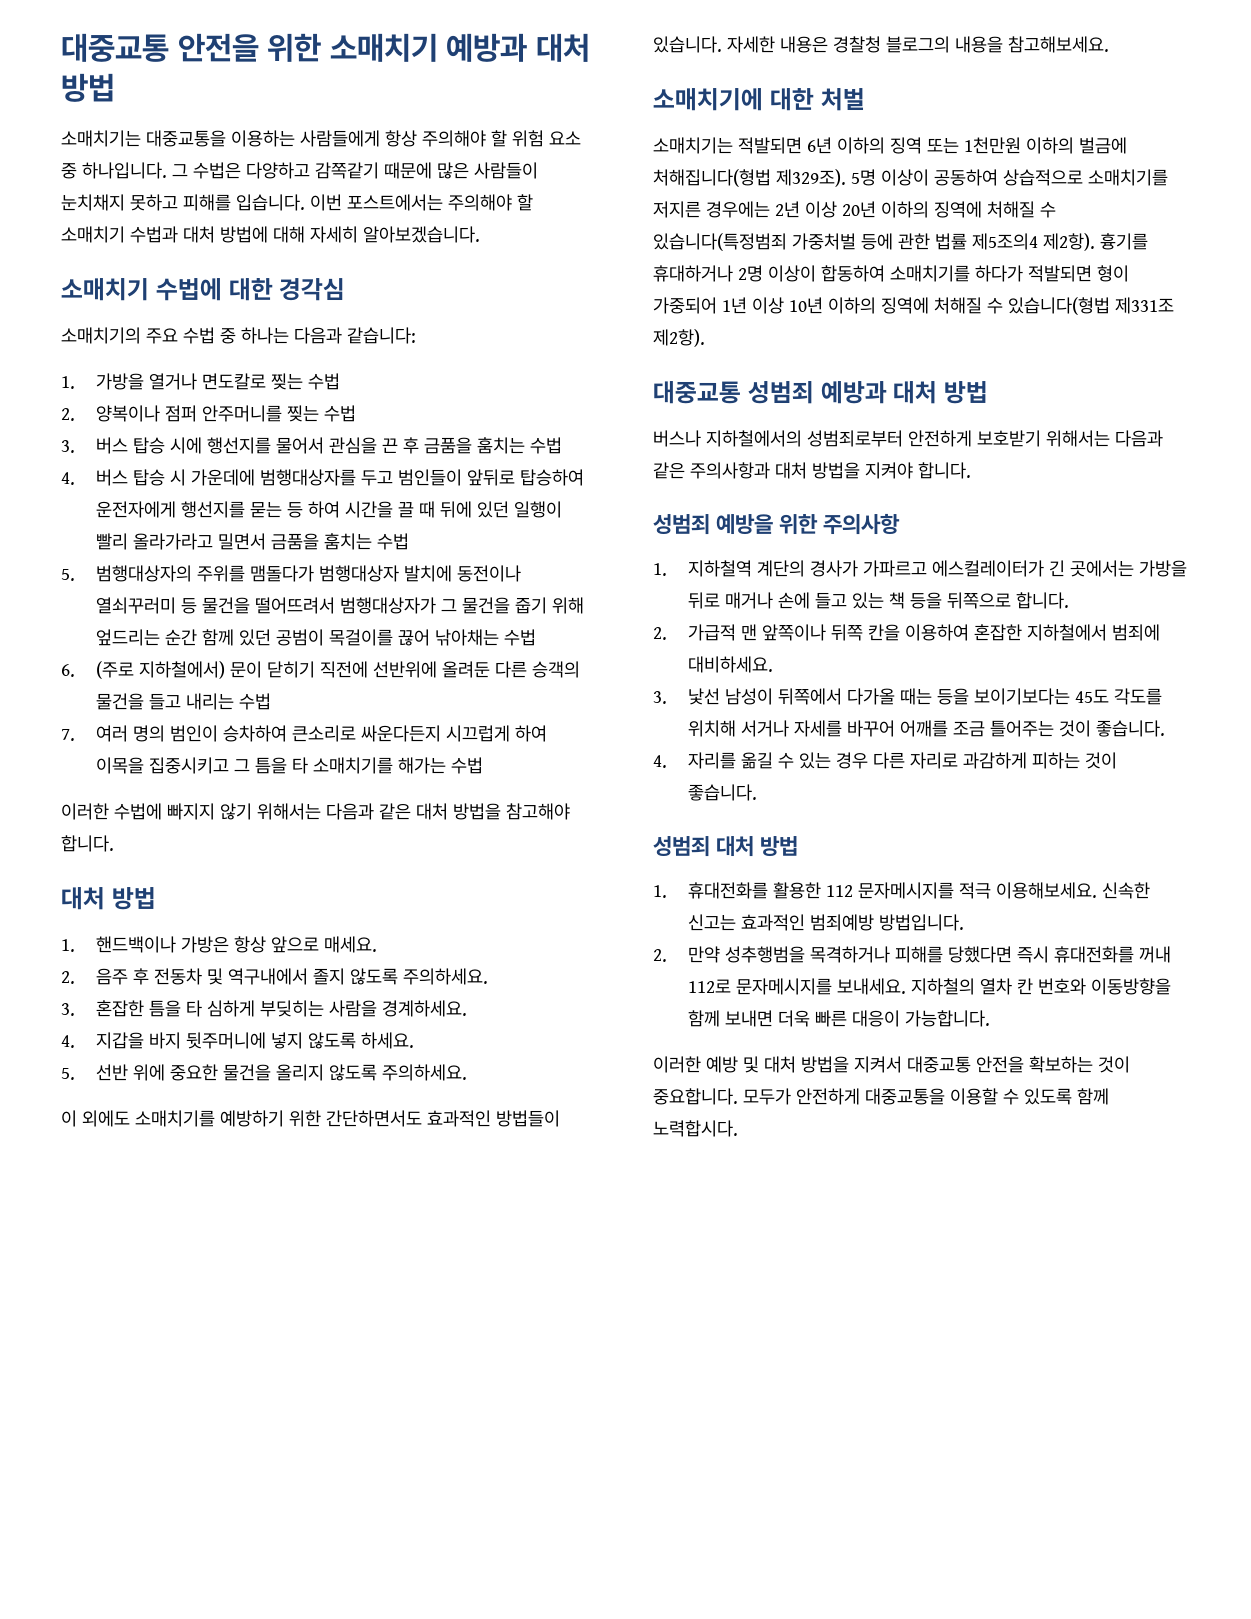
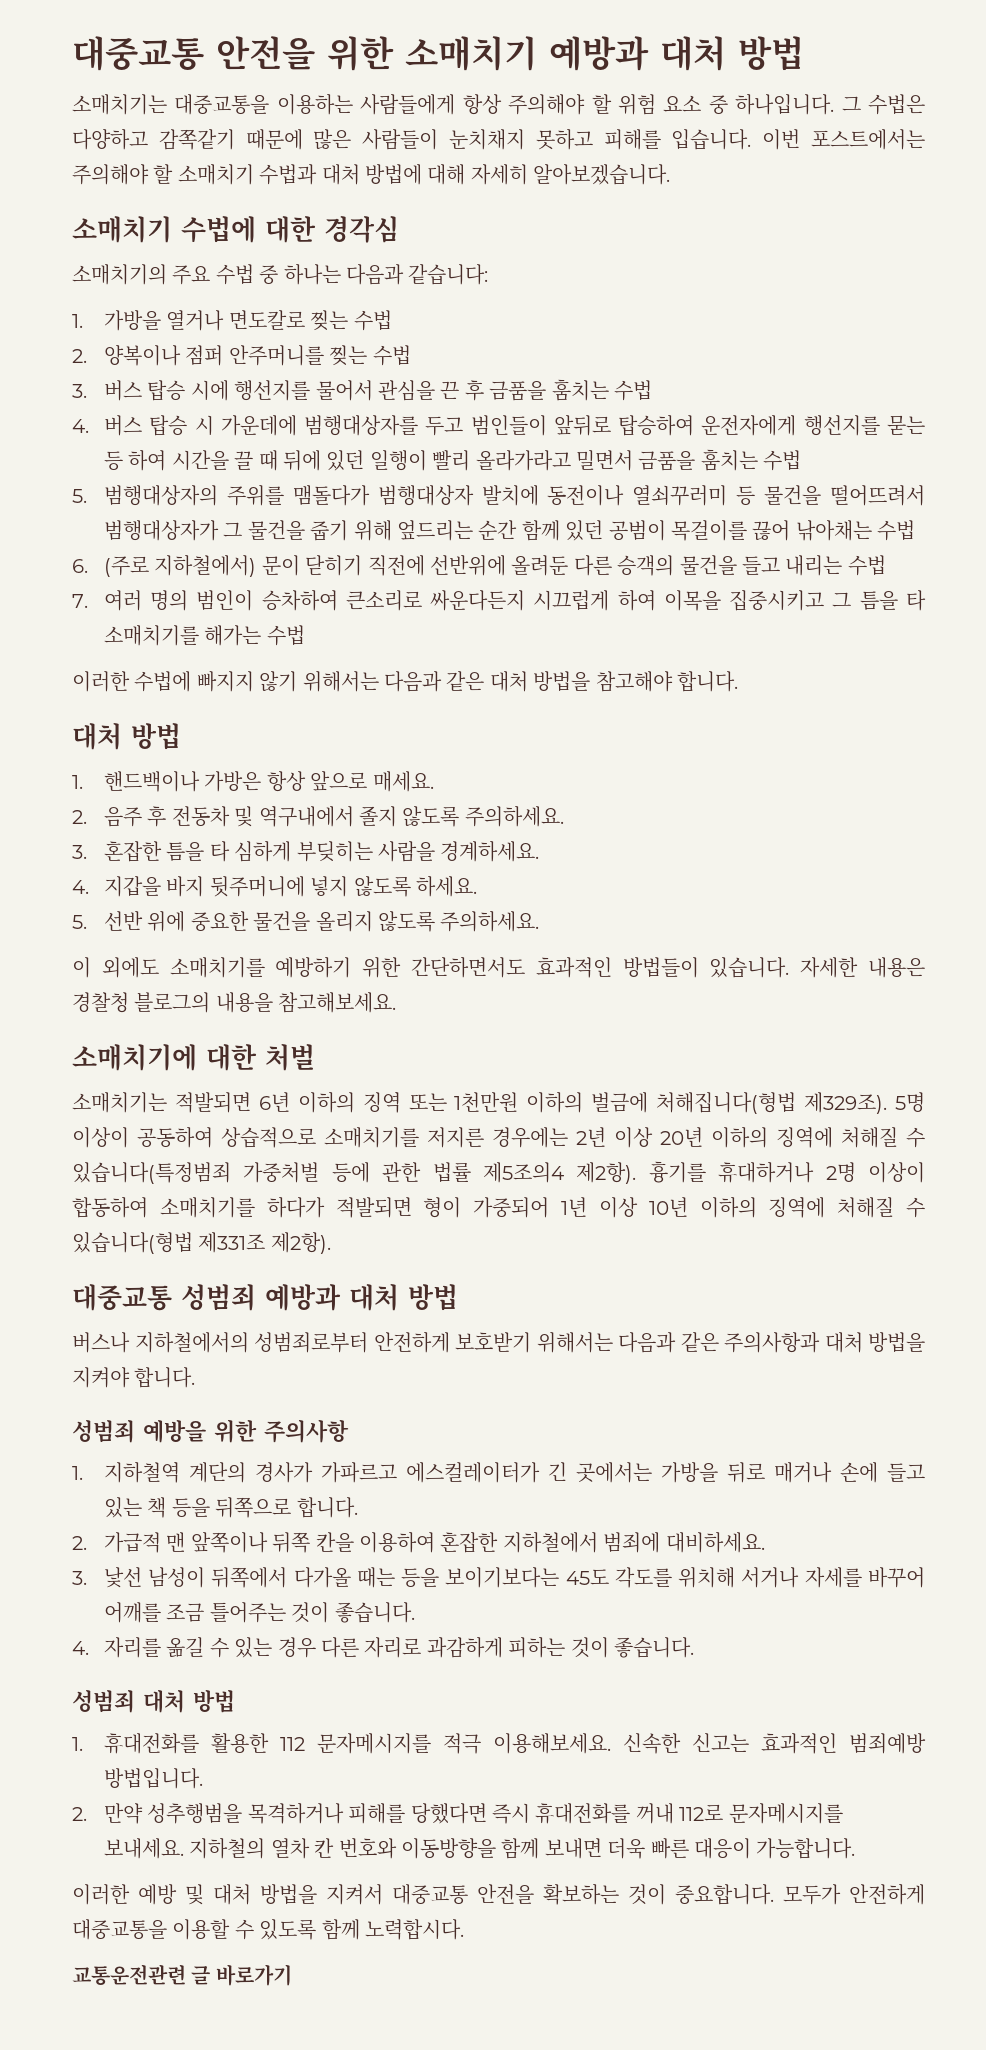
(738, 1128) none -> [72,1964,292,1986] // 교통운전관련 글 바로가기

